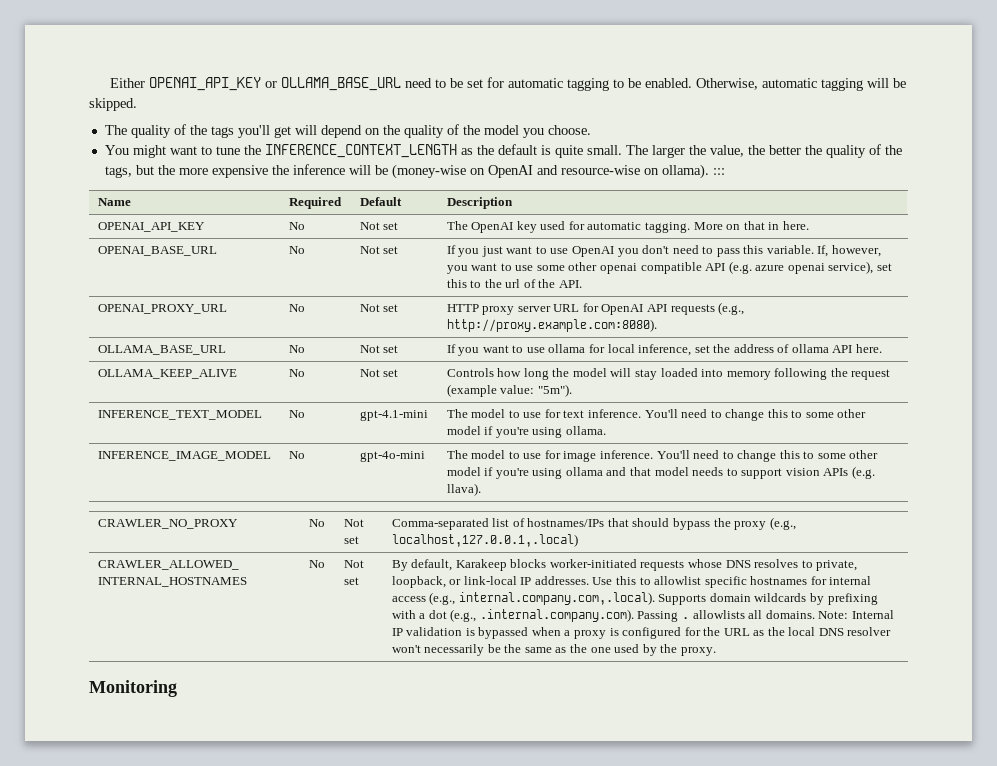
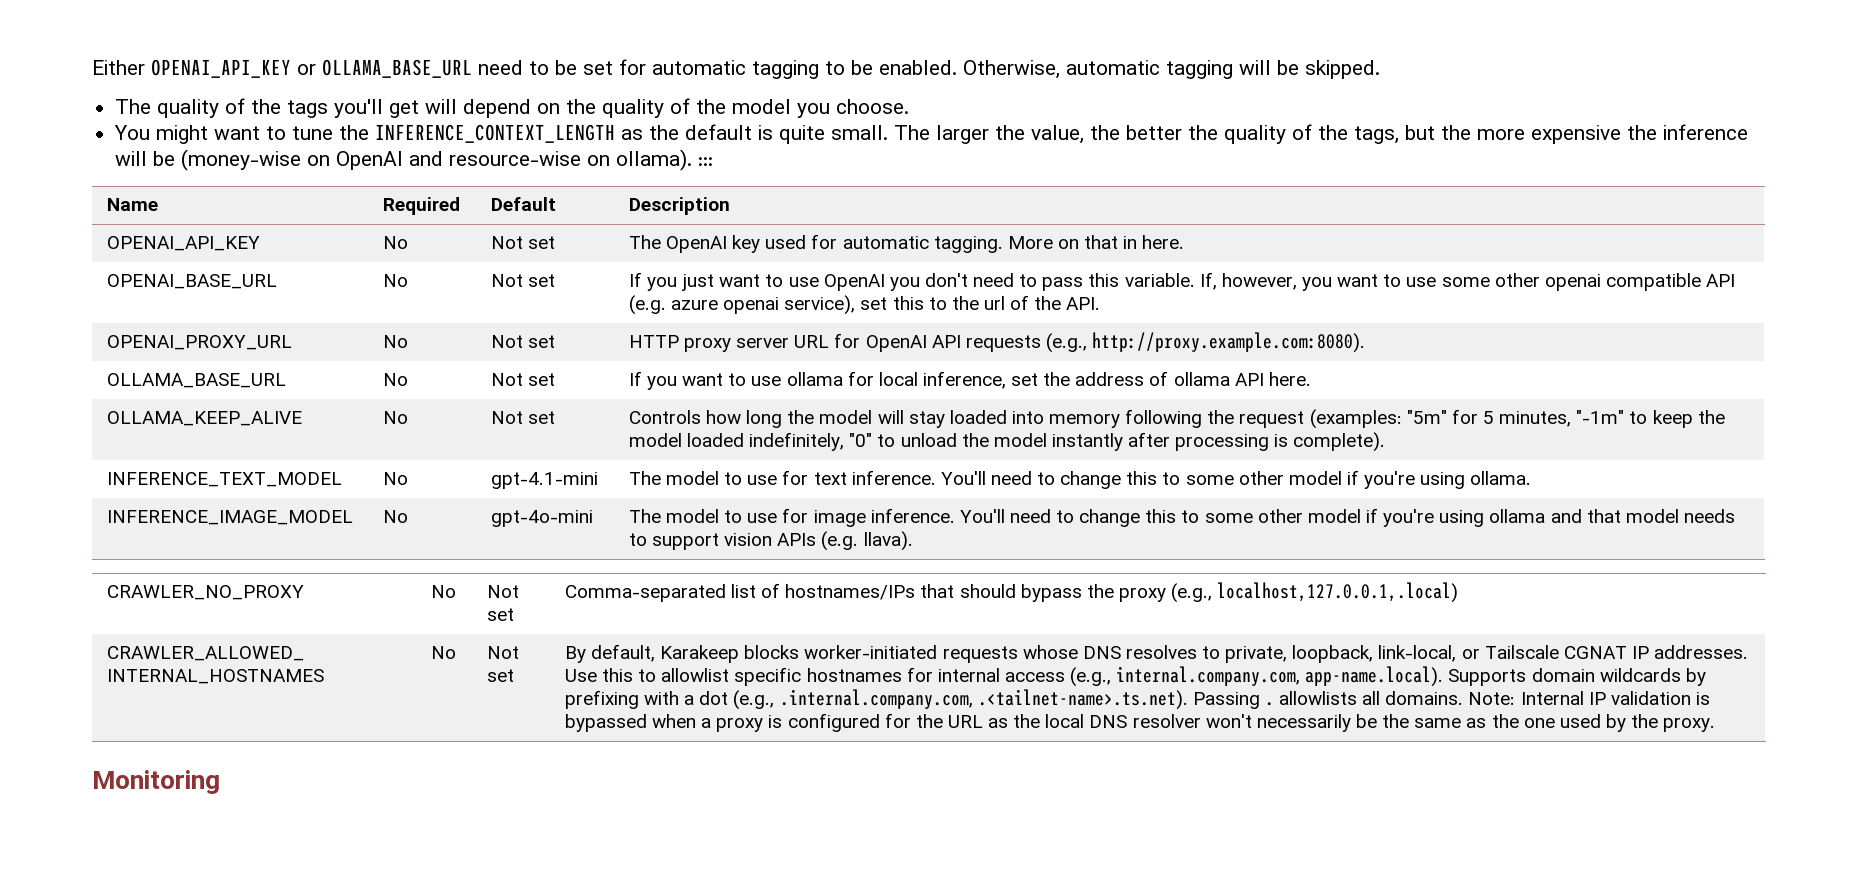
[446,384,572,397] (example value: "5m"). -> [1309,409,1725,429] [628,432,1386,452] (examples: "5m" for 5 minutes, "-1m" to keep the model loaded indefinitely, "0" to unload the model instantly after processing is complete).
[449,576,517,585] or link-local -> [1378,645,1627,662] link-local, or Tailscale CGNAT
[458,592,655,605] internal.company.com,.local). -> [1116,666,1444,687] internal.company.com, app-name.local).
[479,609,634,622] .internal.company.com). -> [779,689,1188,710] .internal.company.com, .<tailnet-name>.ts.net).

